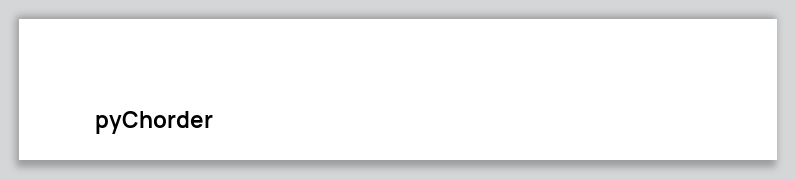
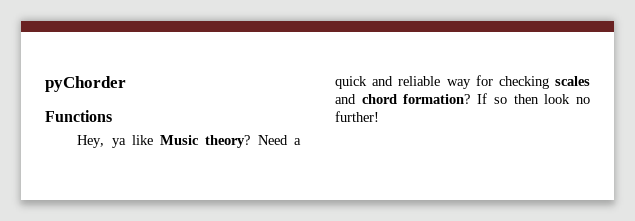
(213, 122) none -> [45,110,112,122] [77,135,301,148] [335,75,590,89] [335,93,590,104] [335,111,379,122] // Functions // Hey, ya like Music theory? Need a quick and reliable way for checking scales and chord formation? If so then look no further!

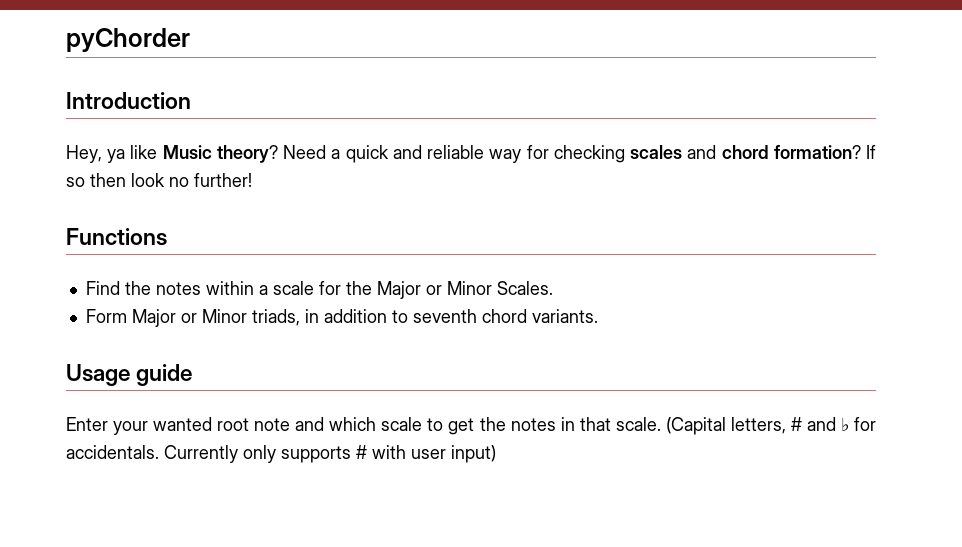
[45,110,112,122] Functions -> [66,92,191,109] Introduction
(379, 116) none -> [66,228,167,246] [85,281,553,299] [85,309,598,327] [66,364,193,386] [66,417,876,435] [66,445,496,463] // Functions // Find the notes within a scale for the Major or Minor Scales. // Form Major or Minor triads, in addition to seventh chord variants. // Usage guide // Enter your wanted root note and which scale to get the notes in that scale. (Capital letters, # and ♭ for accidentals. Currently only supports # with user input)

